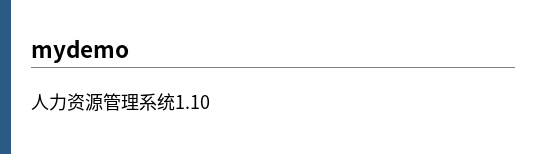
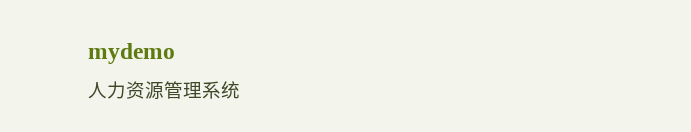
[175,95,210,109] 1.10 -> (240, 90) none

